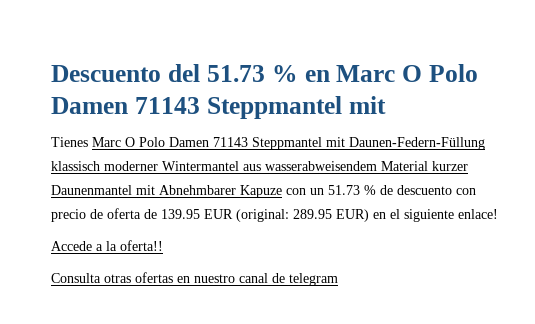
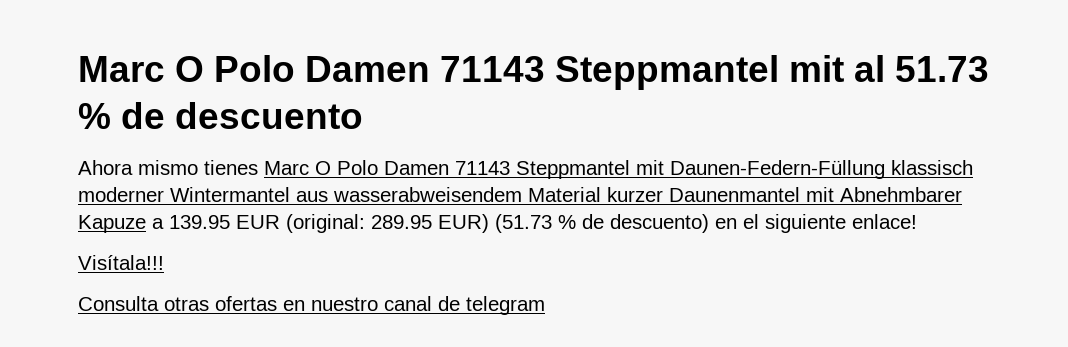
[51,64,479,82] [51,96,386,119] [51,137,88,147] Descuento del 51.73 % en Marc O Polo Damen 71143 Steppmantel mit // Tienes -> [78,55,989,90] [78,102,363,129] [78,160,258,175] Marc O Polo Damen 71143 Steppmantel mit al 51.73 % de descuento // Ahora mismo tienes
[286,185,476,195] [51,208,157,222] con un 51.73 % de descuento con precio de oferta de -> [152,218,164,229] a
(369, 215) none -> [495,214,709,233] (51.73 % de descuento)
[51,240,163,251] Accede a la oferta!! -> [78,255,164,270] Visítala!!!

